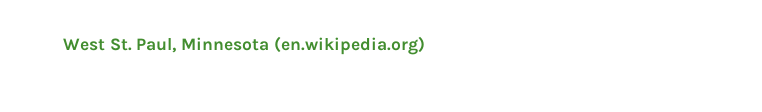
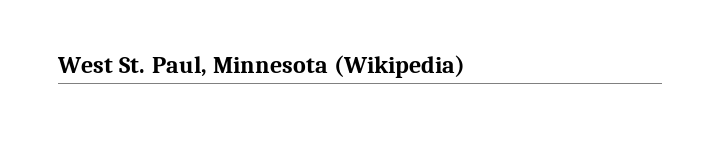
[273,36,425,55] (en.wikipedia.org) -> [334,55,466,78] (Wikipedia)

